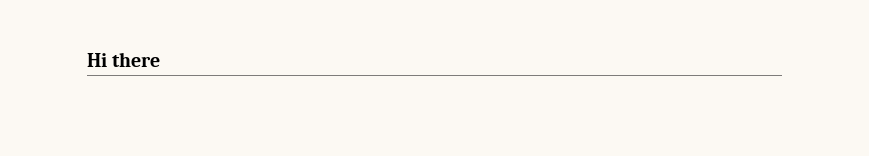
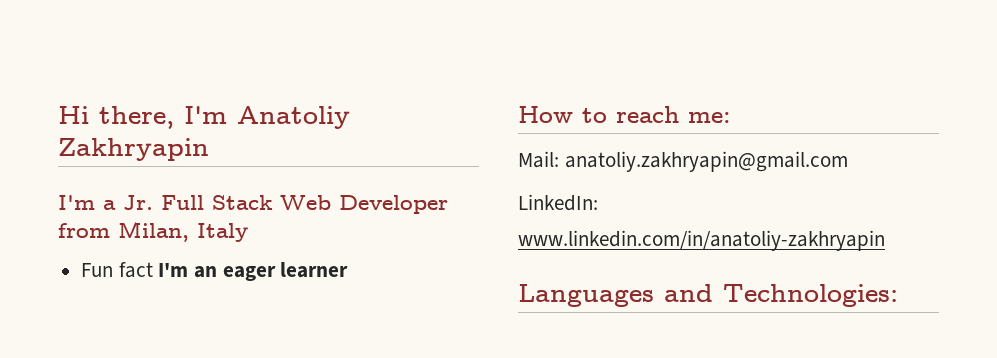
[112,52,161,67] there -> [99,106,350,129] [58,138,209,161] [58,195,448,214] [58,221,248,242] [81,262,349,281] [518,106,731,123] [518,151,848,172] [518,194,598,211] [518,230,885,251] [518,284,898,307] there, I'm Anatoliy Zakhryapin // I'm a Jr. Full Stack Web Developer from Milan, Italy // Fun fact I'm an eager learner // How to reach me: // Mail: anatoliy.zakhryapin@gmail.com // LinkedIn: www.linkedin.com/in/anatoliy-zakhryapin // Languages and Technologies:

